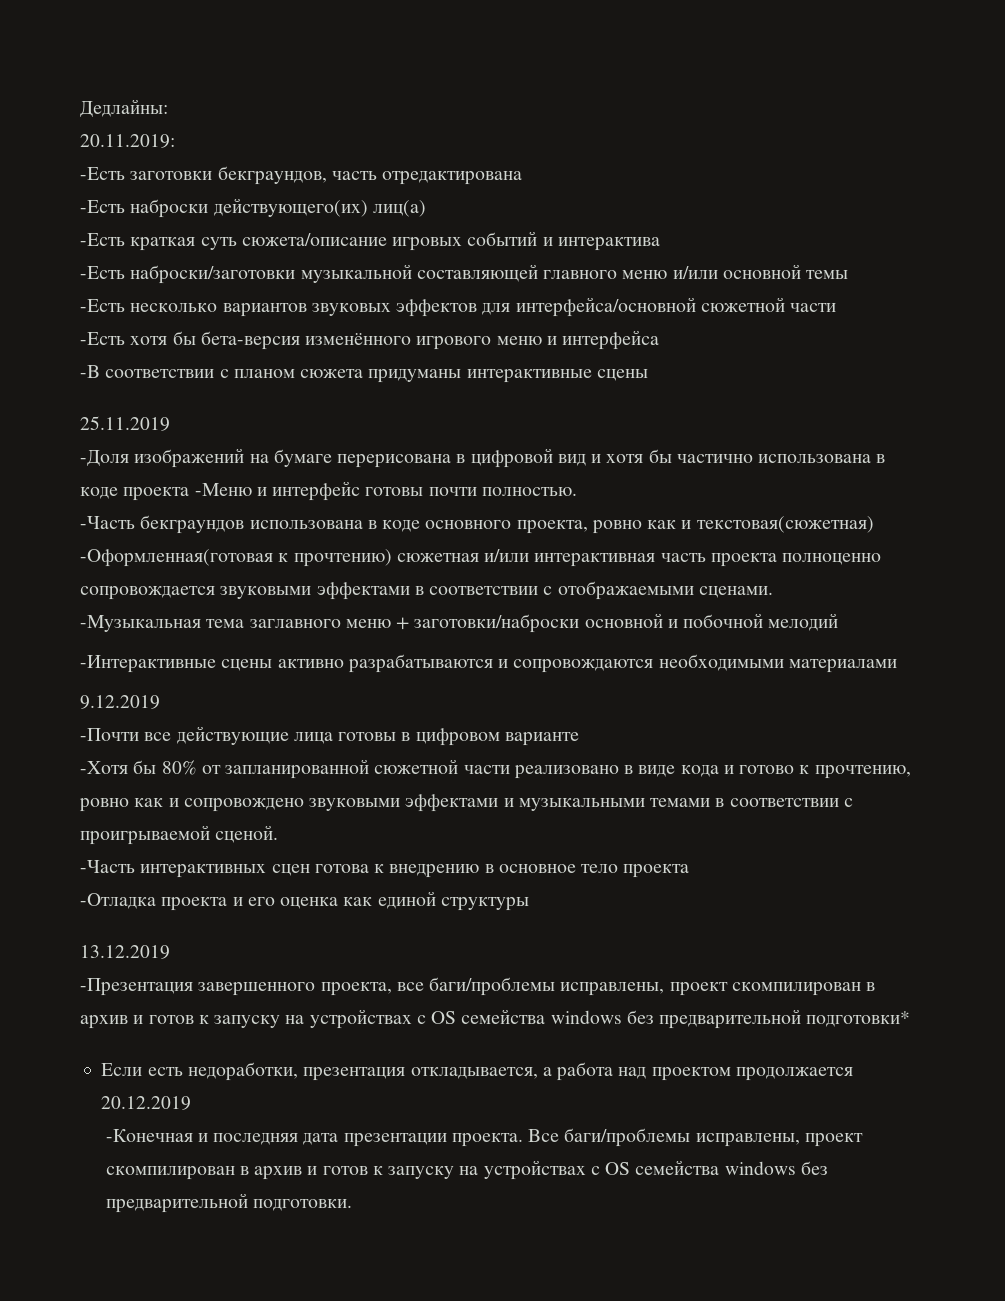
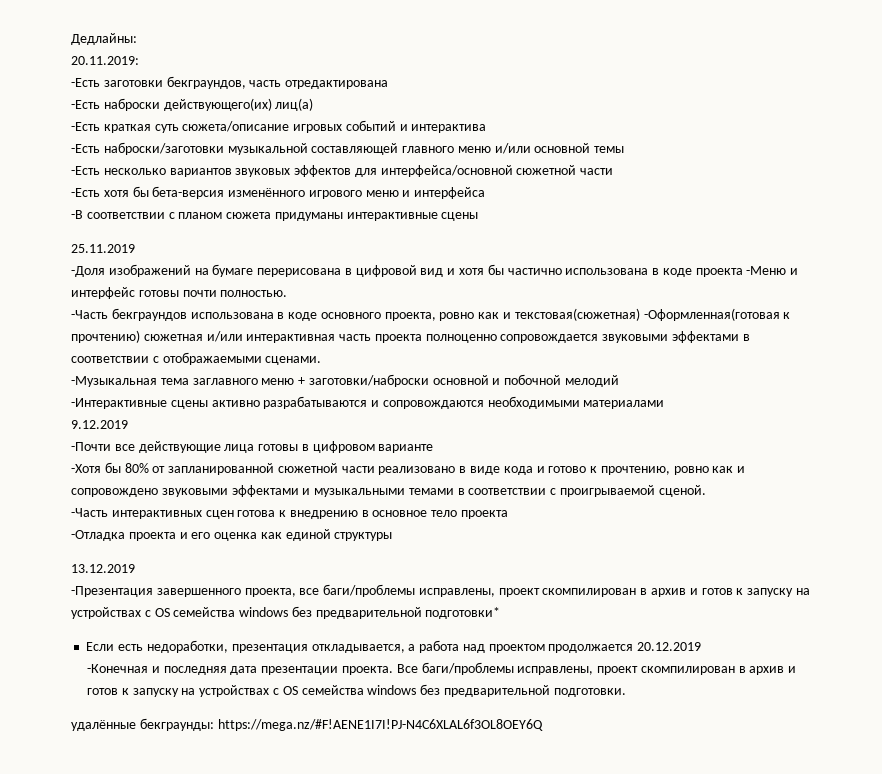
(352, 1205) none -> [71,718,543,731] // удалённые бекграунды: https://mega.nz/#F!AENE1I7I!PJ-N4C6XLAL6f3OL8OEY6Q

